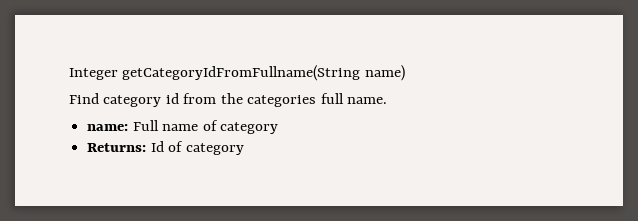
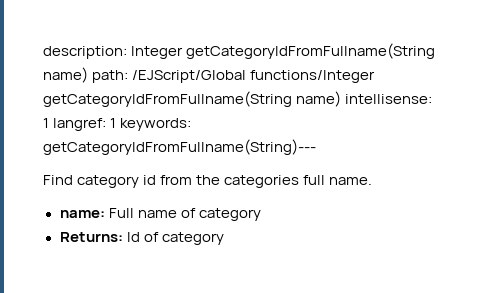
(69, 74) none -> [43,46,127,59] description:
(405, 73) none -> [92,70,376,83] [43,91,433,107] [43,118,192,131] [43,139,316,155] path: /EJScript/Global functions/Integer getCategoryIdFromFullname(String name) intellisense: 1 langref: 1 keywords: getCategoryIdFromFullname(String)---

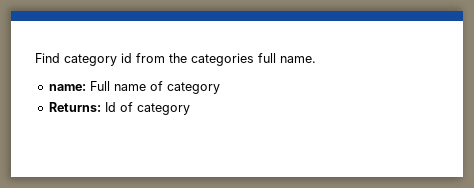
[43,43,436,59] [43,67,376,83] [43,91,433,107] [43,118,192,131] [43,139,316,155] description: Integer getCategoryIdFromFullname(String name) path: /EJScript/Global functions/Integer getCategoryIdFromFullname(String name) intellisense: 1 langref: 1 keywords: getCategoryIdFromFullname(String)--- // -> (35, 58) none

